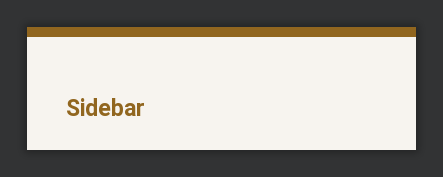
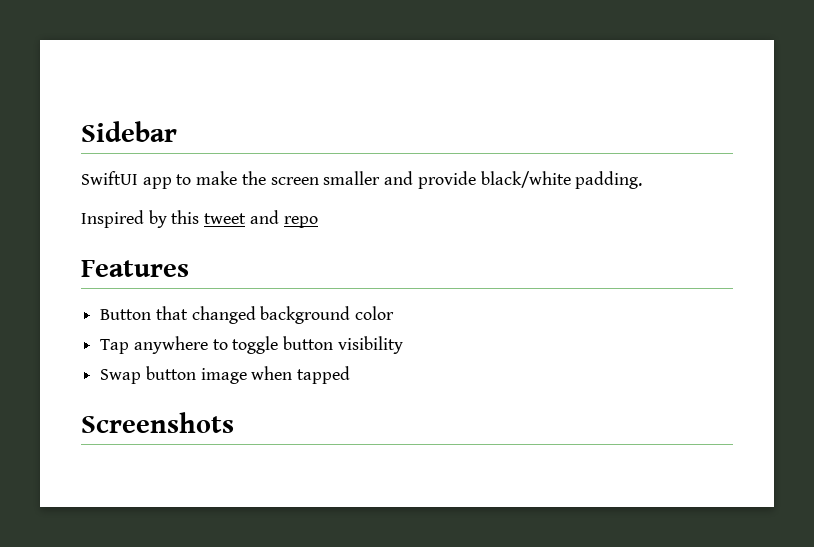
(145, 107) none -> [81,171,643,189] [81,210,318,228] [81,260,189,277] [100,306,395,324] [100,336,403,354] [100,366,351,384] [81,412,234,433] // SwiftUI app to make the screen smaller and provide black/white padding. // Inspired by this tweet and repo // Features // Button that changed background color // Tap anywhere to toggle button visibility // Swap button image when tapped // Screenshots

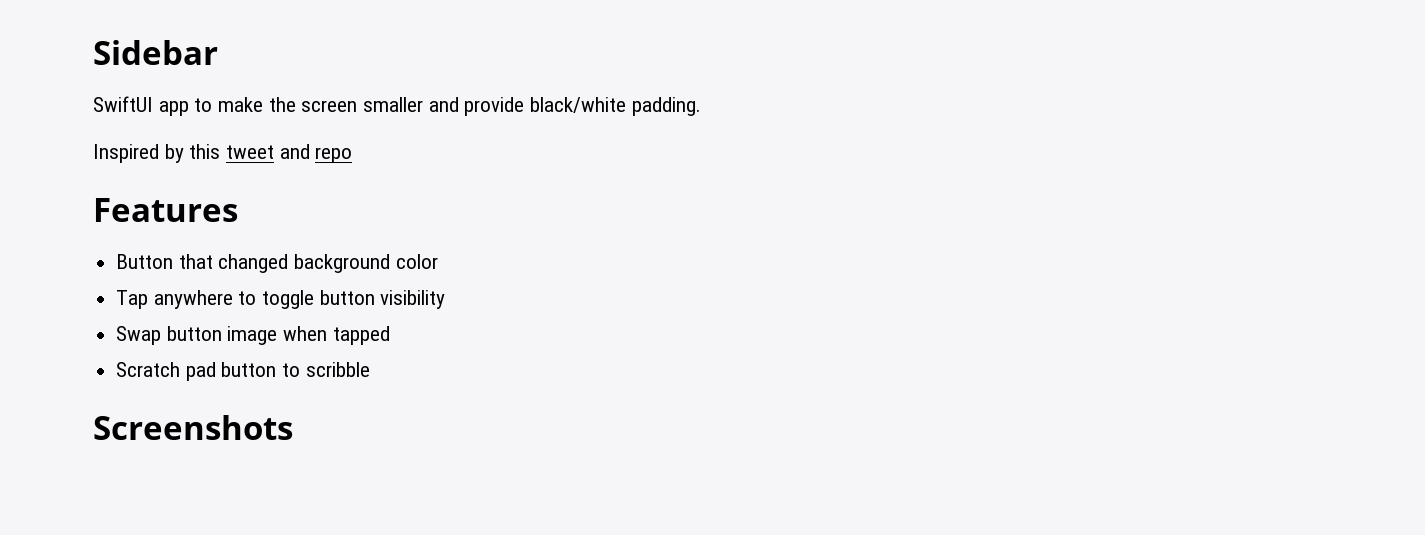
(351, 375) none -> [116,362,370,381] // Scratch pad button to scribble

